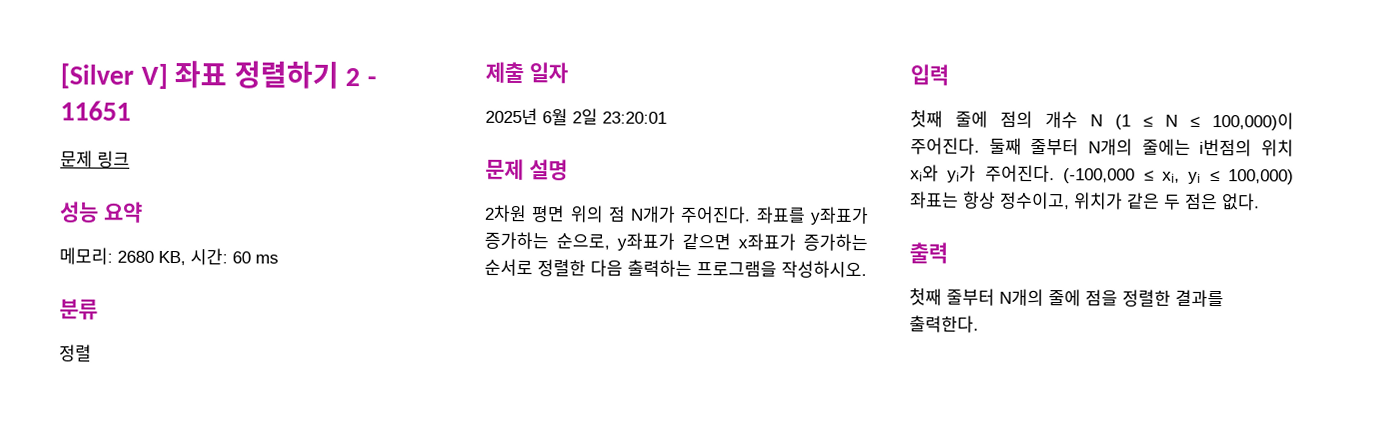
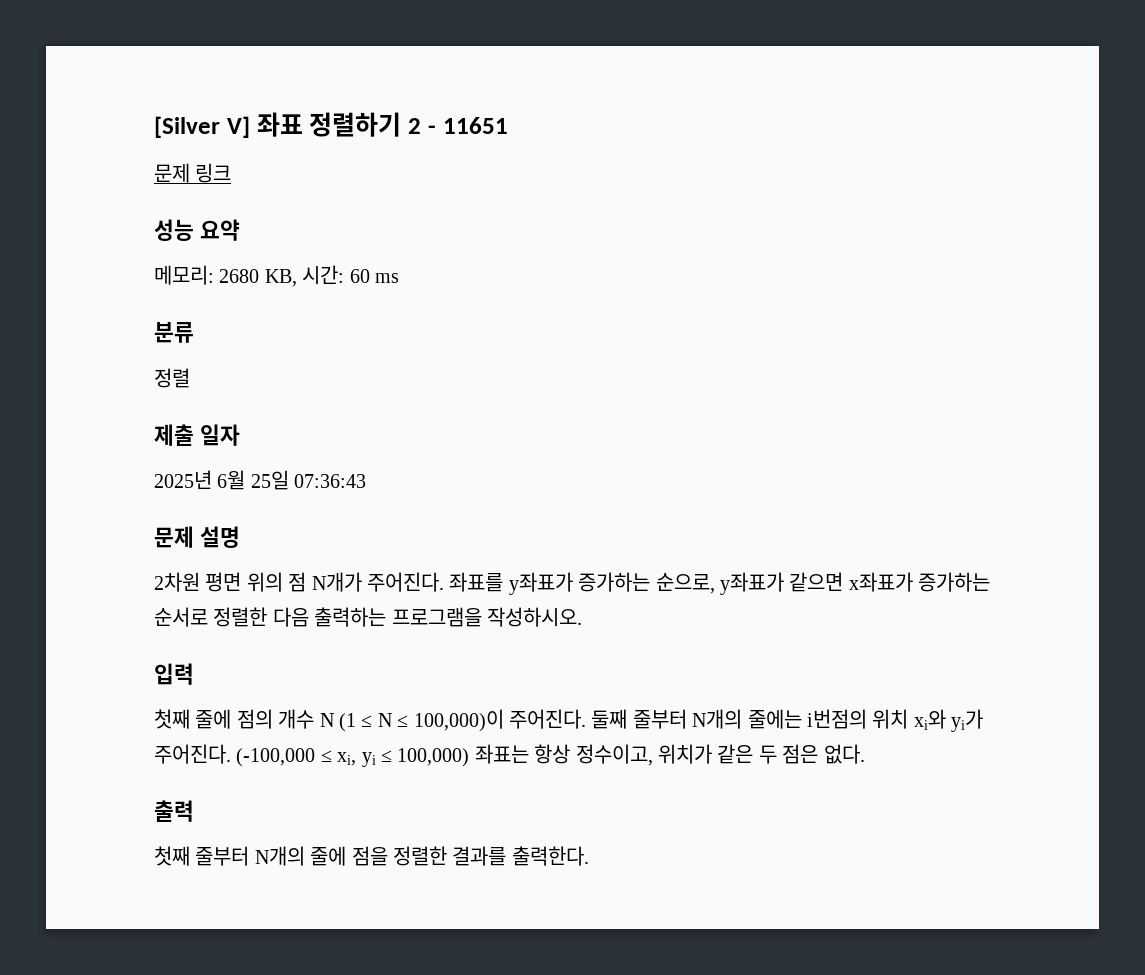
[572,108,667,126] 2일 23:20:01 -> [250,470,367,490] 25일 07:36:43

